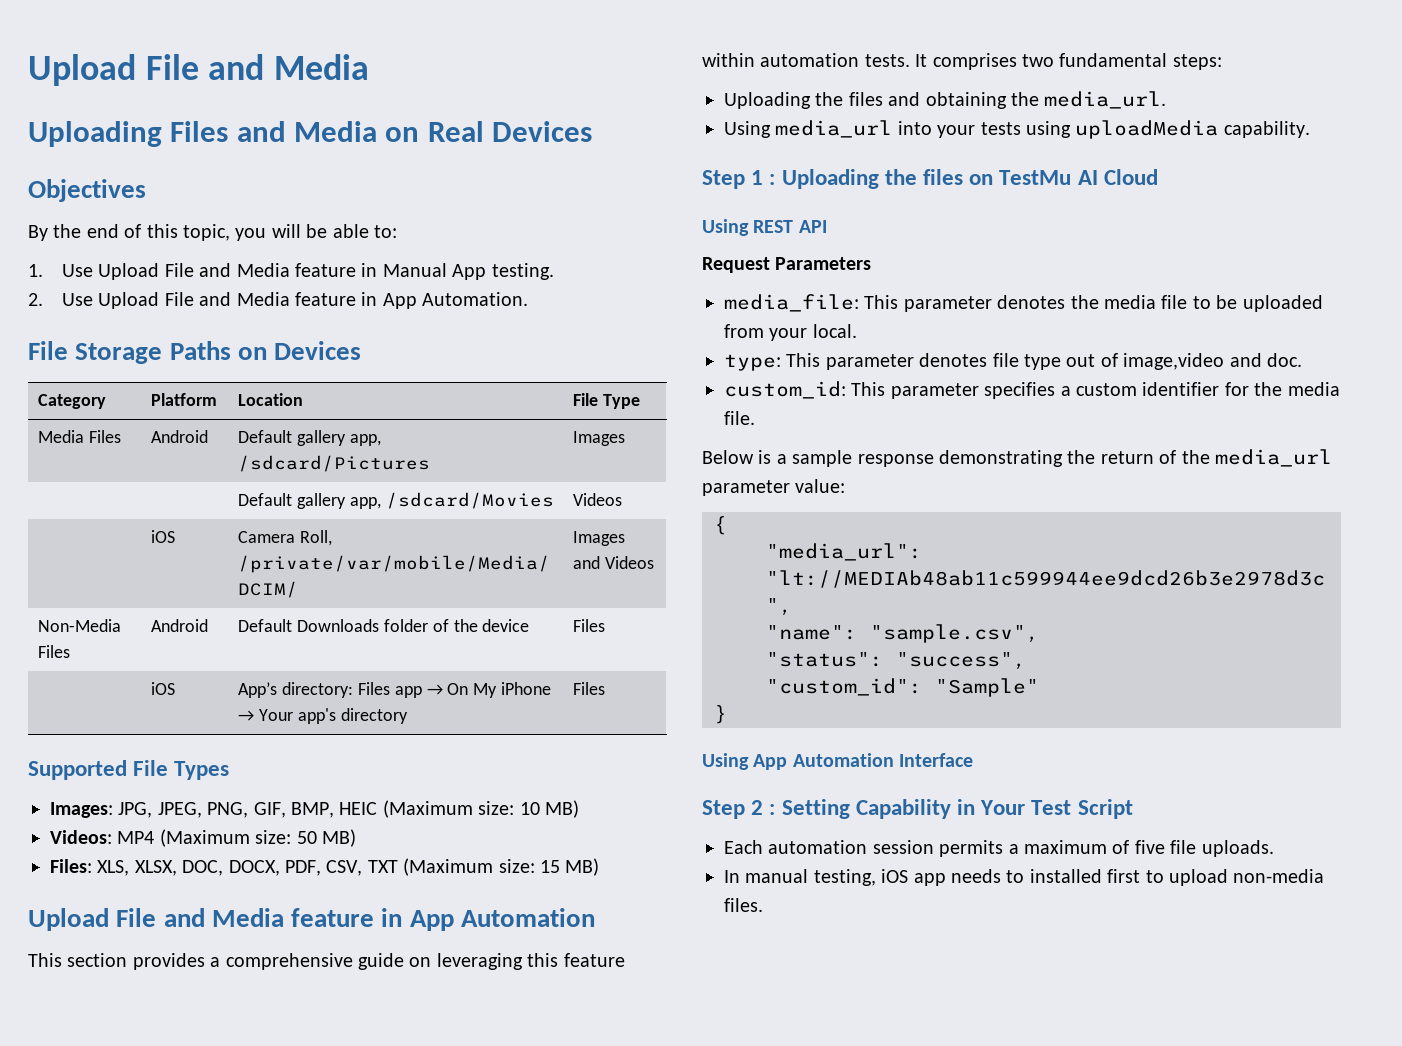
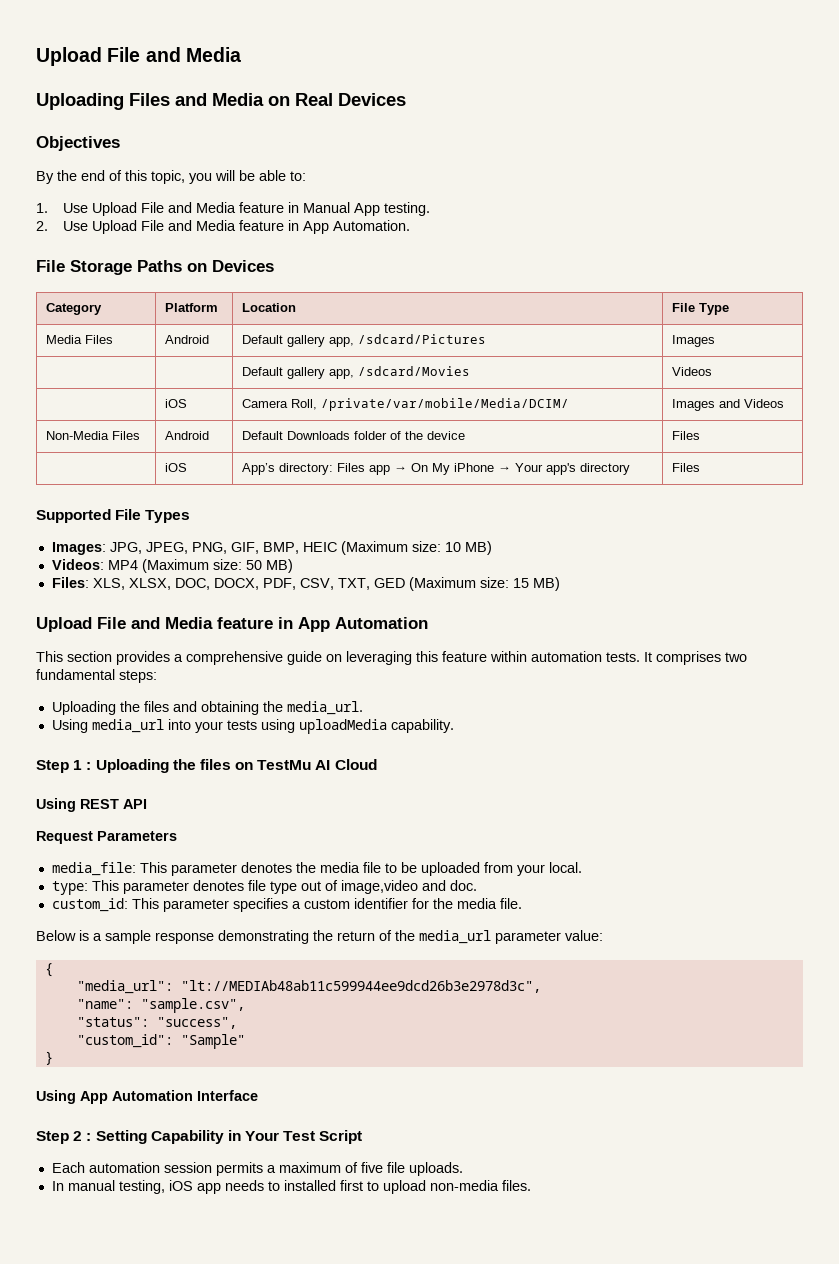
[367,860,398,873] TXT -> [337,578,405,590] TXT, GED

